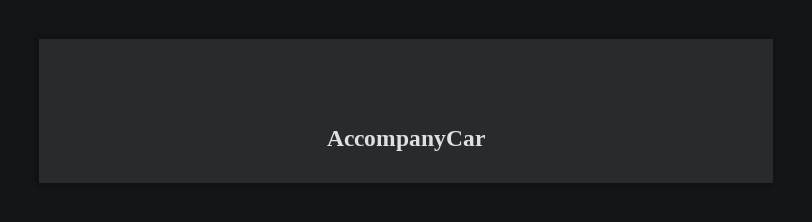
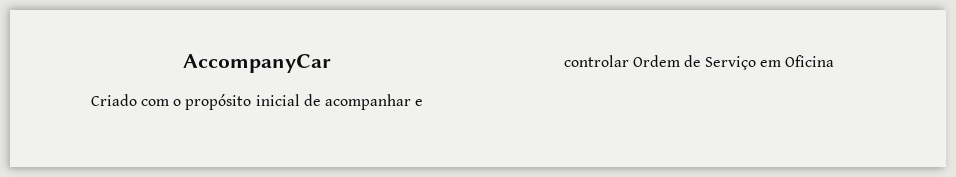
(485, 141) none -> [90,94,424,110] [563,55,835,70] // Criado com o propósito inicial de acompanhar e controlar Ordem de Serviço em Oficina

